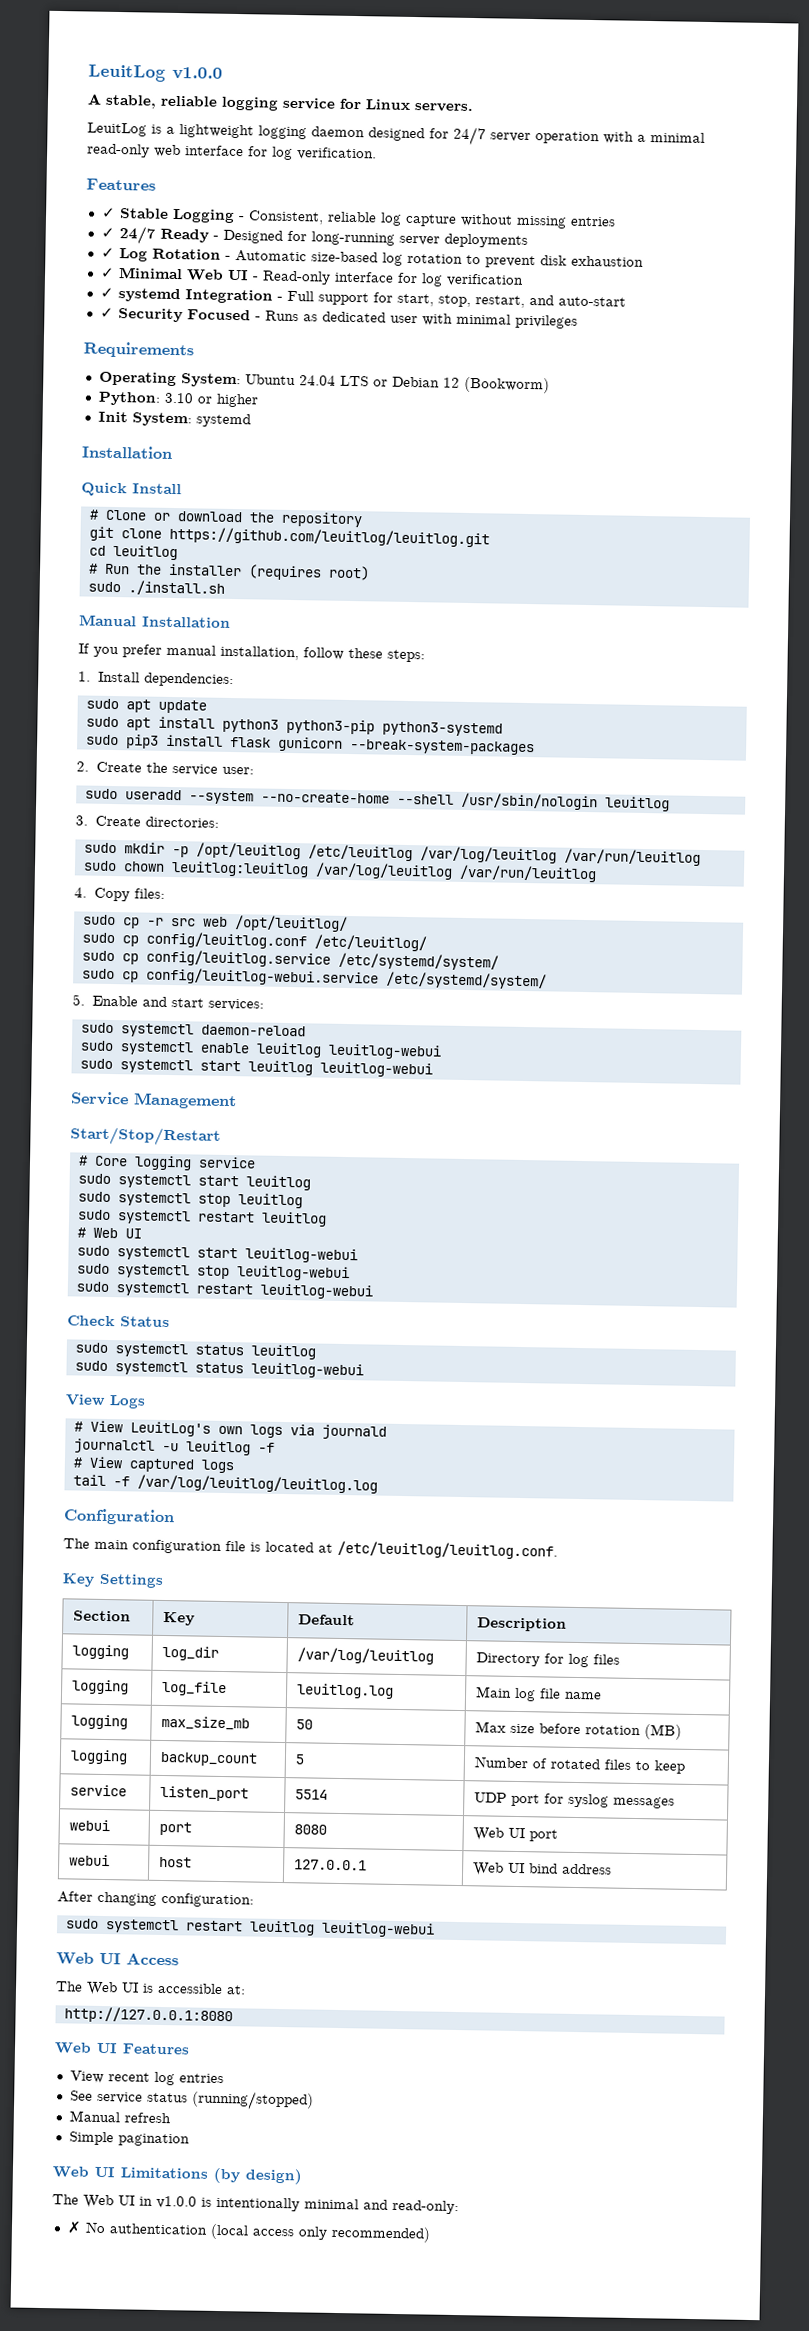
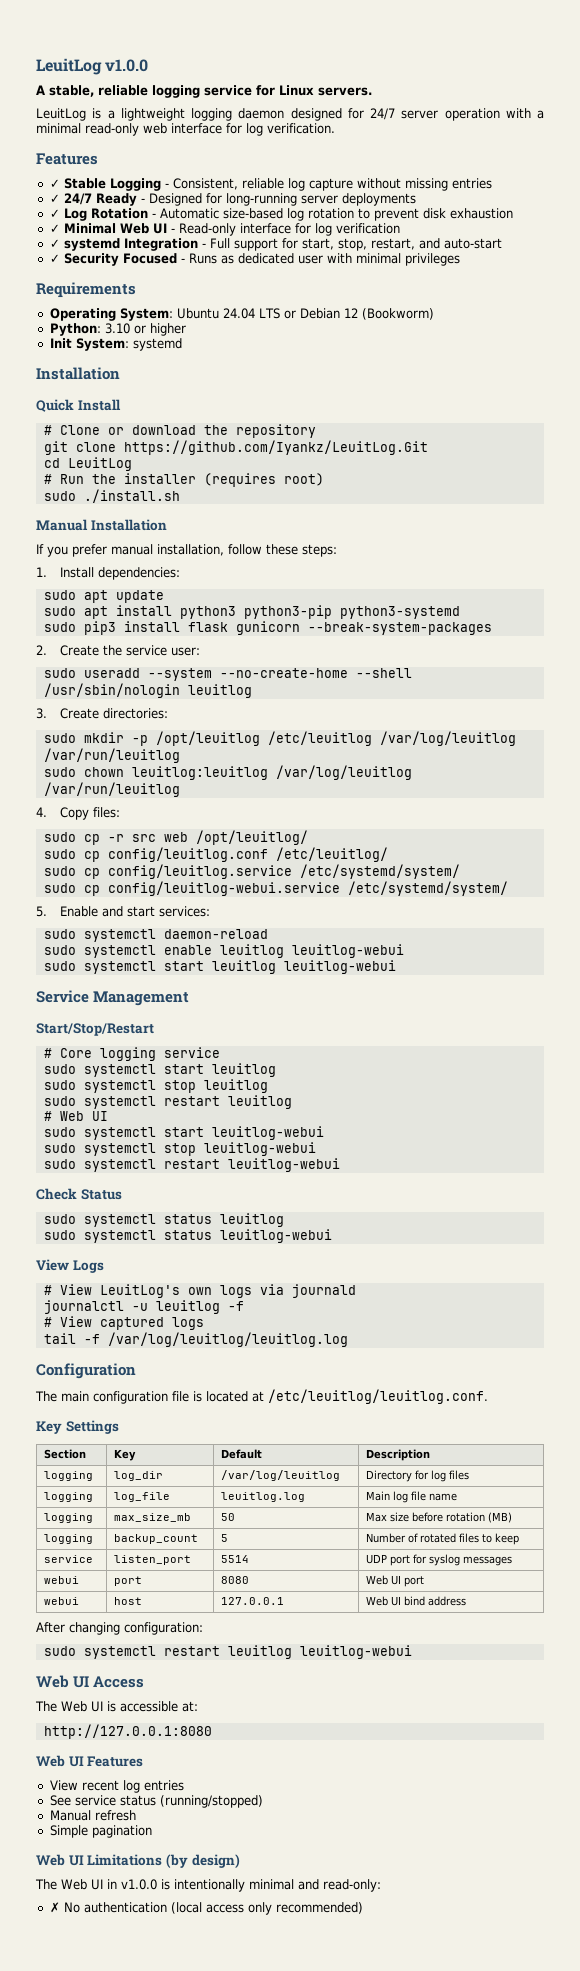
[168,526,490,548] https://github.com/leuitlog/leuitlog.git -> [123,440,428,455] https://github.com/Iyankz/LeuitLog.Git
[112,544,178,561] leuitlog -> [67,457,132,471] LeuitLog

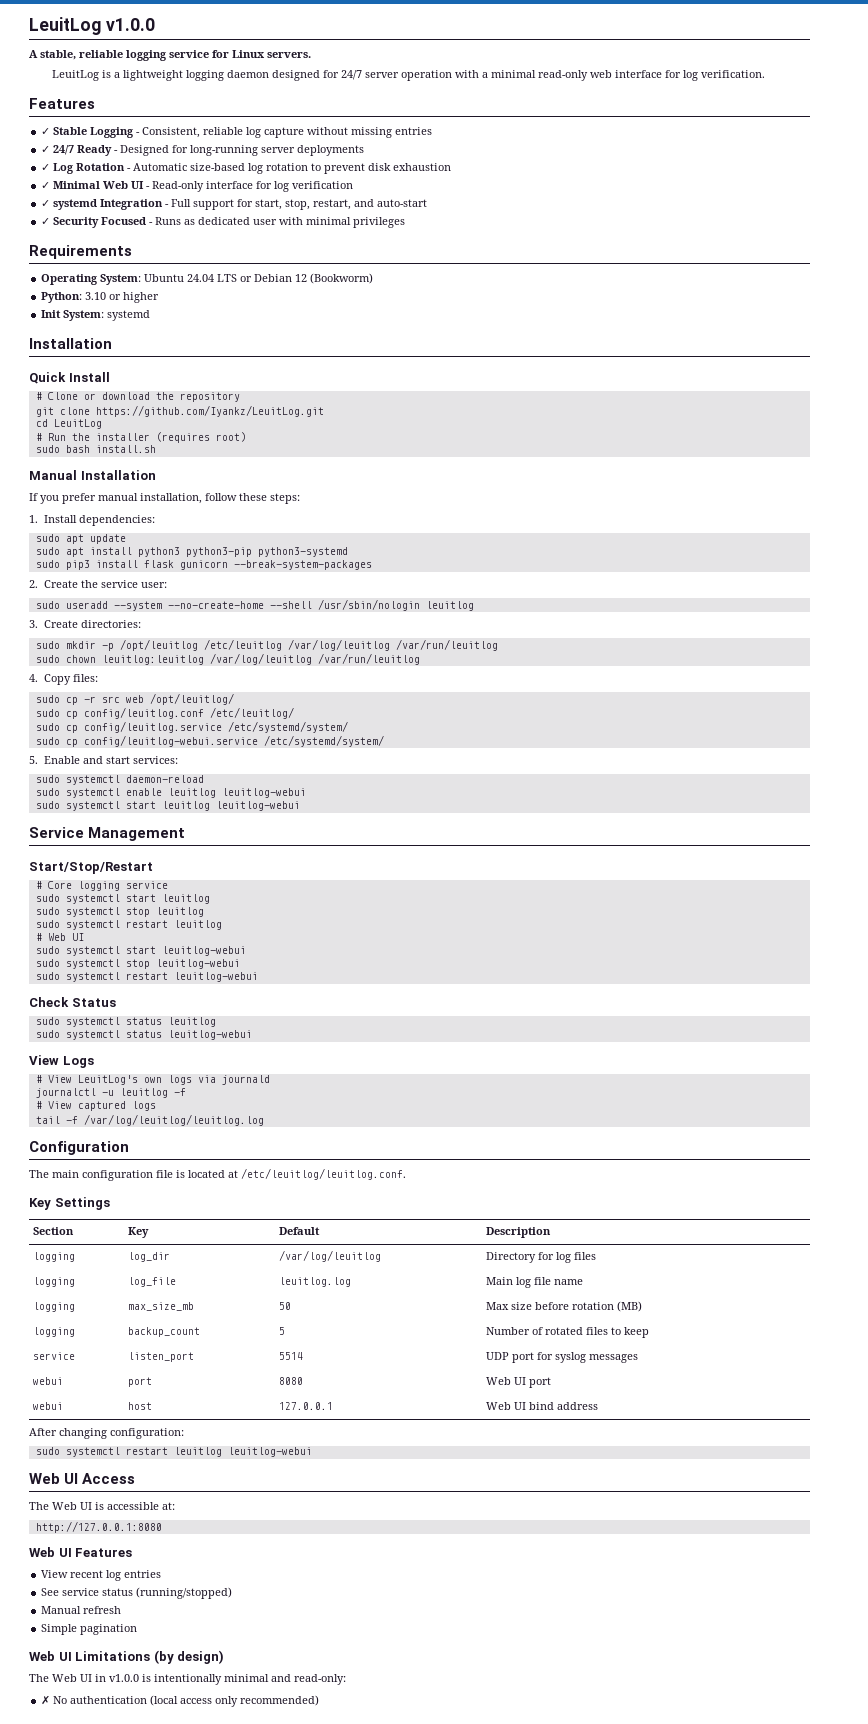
[123,440,428,455] https://github.com/Iyankz/LeuitLog.Git -> [95,405,324,417] https://github.com/Iyankz/LeuitLog.git
[83,489,180,503] ./install.sh -> [65,445,156,453] bash install.sh

